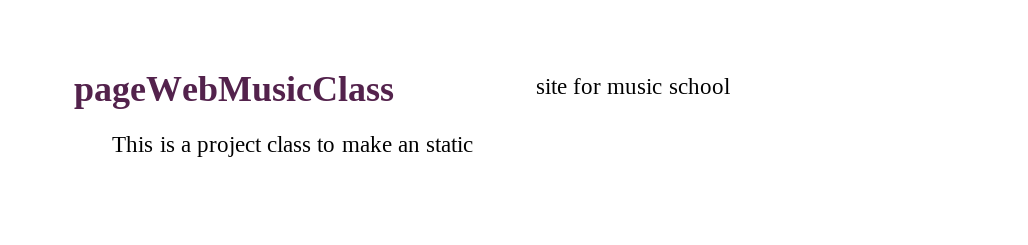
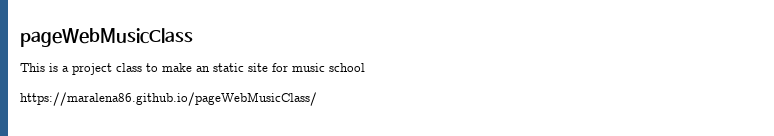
(730, 86) none -> [20,92,317,106] // https://maralena86.github.io/pageWebMusicClass/

